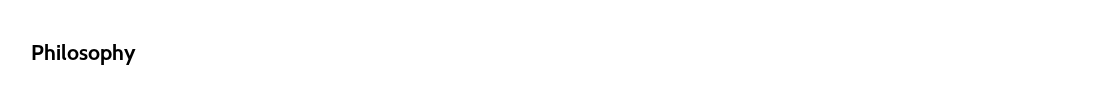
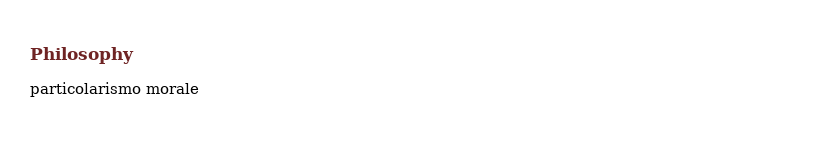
(136, 54) none -> [30,82,199,97] // particolarismo morale

